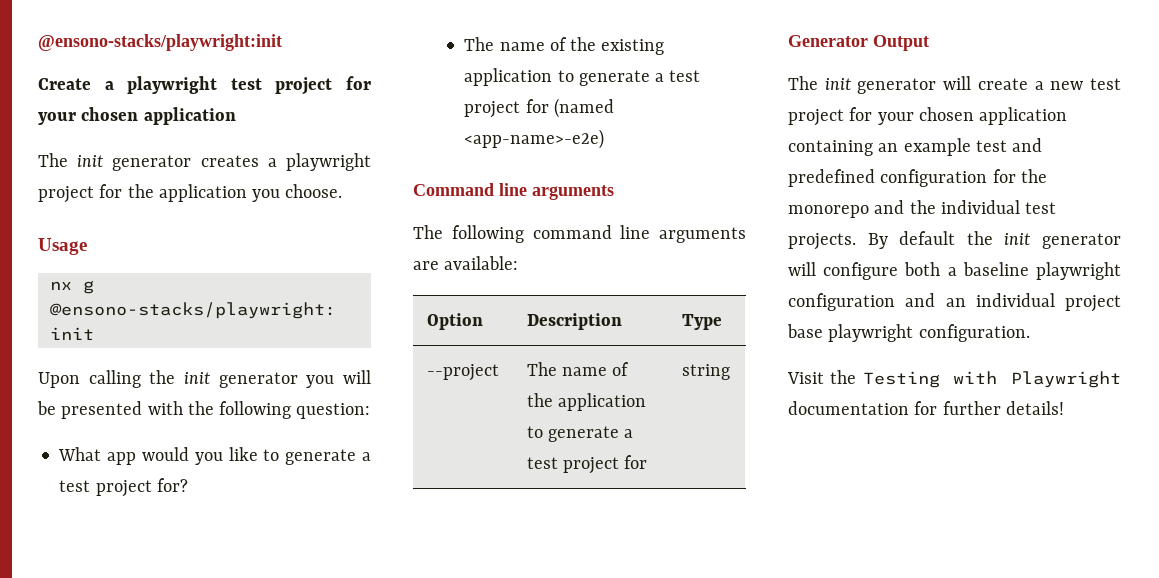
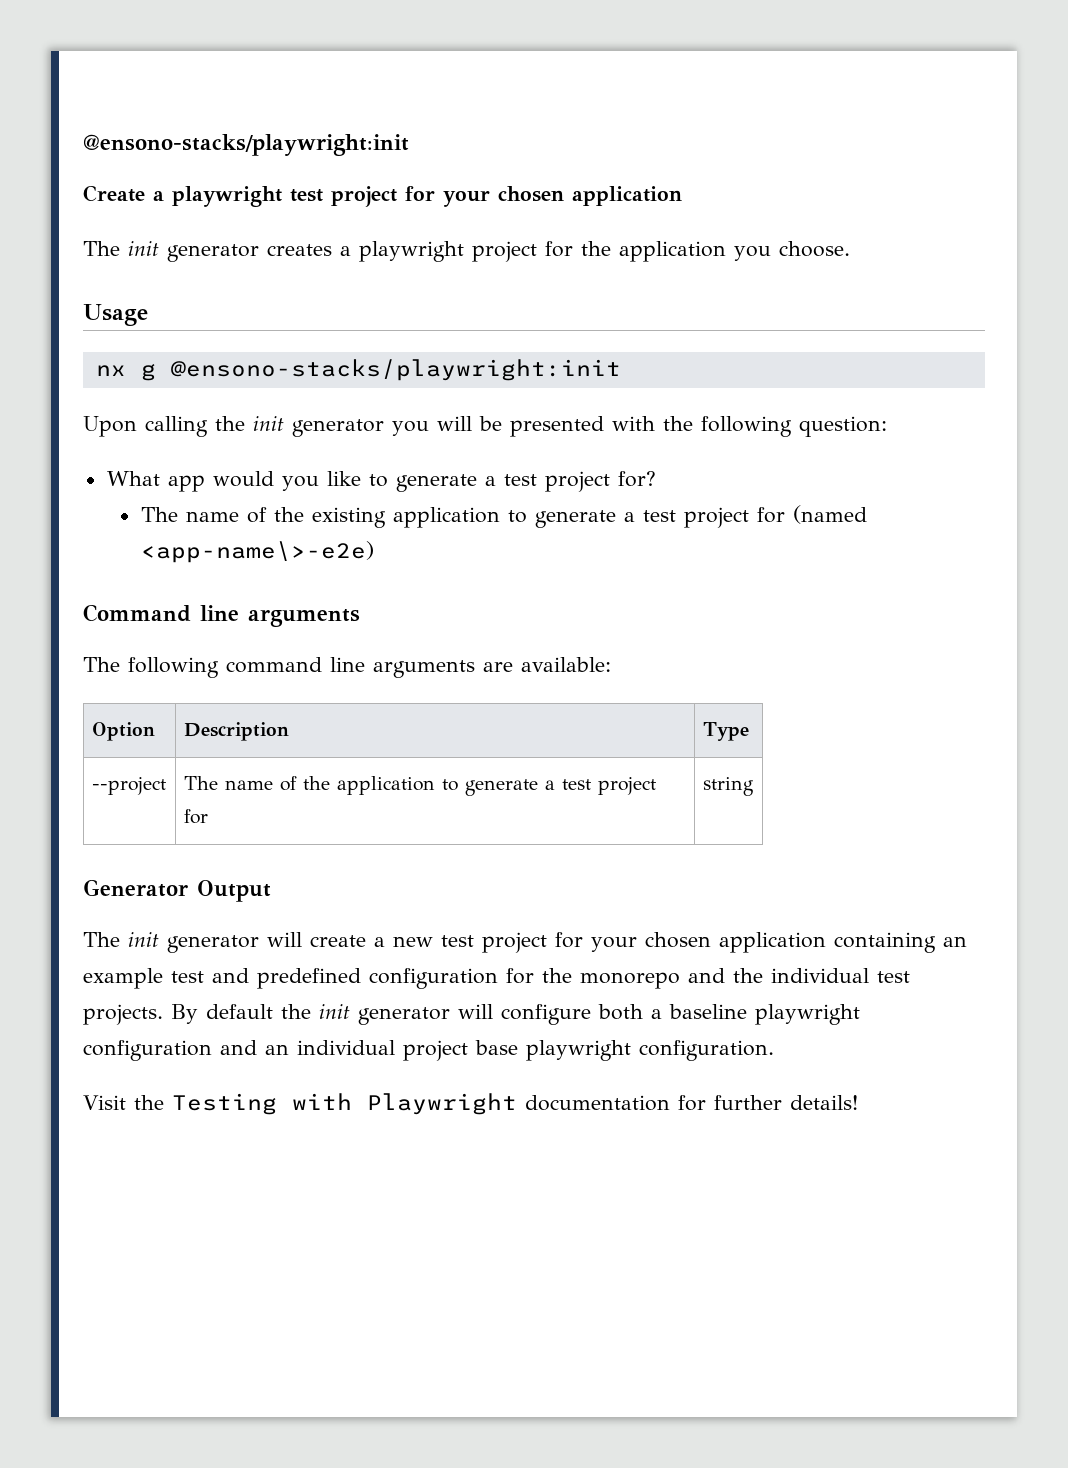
[464,129,605,149] <app-name>-e2e) -> [140,541,374,563] <app-name\>-e2e)

